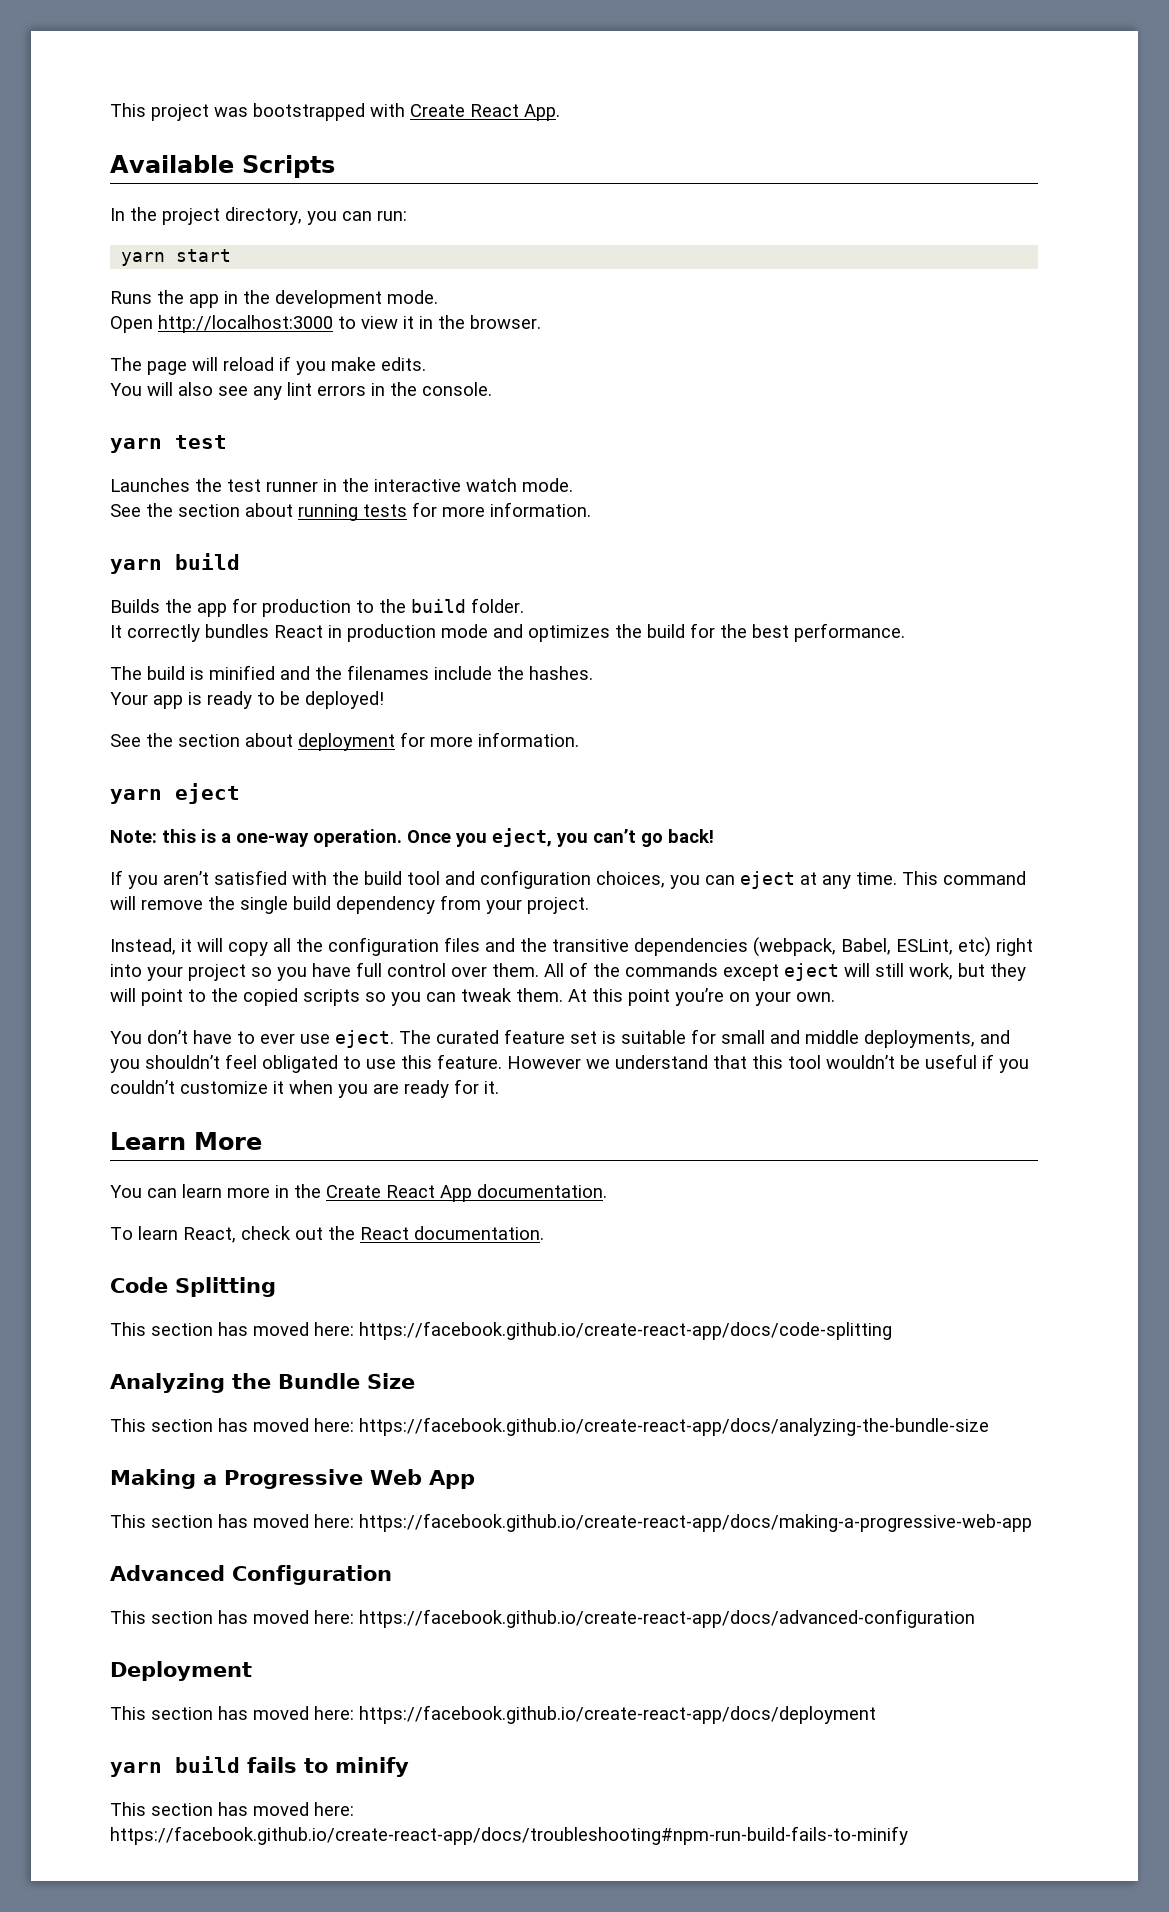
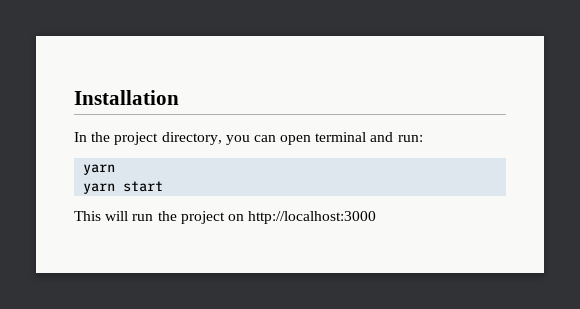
[110,103,560,121] [110,155,335,178] This project was bootstrapped with Create React App. // Available Scripts -> [74,90,179,105] Installation
(372, 216) none -> [280,132,394,145] open terminal and
(166, 259) none -> [83,183,116,194] // yarn
[110,290,438,308] [110,315,541,333] [110,356,426,375] [110,382,492,400] [110,435,227,453] [110,478,573,492] [110,502,591,521] [110,553,240,574] [110,598,524,617] [110,623,905,642] [110,665,593,680] [110,691,384,709] [110,732,579,751] [110,783,240,804] [110,828,714,847] [110,870,1026,889] [110,895,589,914] [110,937,1033,957] [110,962,1026,981] [110,988,835,1006] [110,1029,1010,1048] [110,1054,1029,1073] [110,1079,499,1098] [110,1132,262,1150] [110,1184,607,1202] [110,1226,544,1243] [110,1277,276,1297] [110,1321,892,1340] [110,1373,415,1393] [110,1417,989,1436] [110,1469,475,1489] [110,1513,1032,1532] [110,1565,392,1585] [110,1609,975,1628] [110,1661,252,1681] [110,1705,876,1724] [110,1756,409,1777] [110,1802,354,1816] [110,1826,908,1845] Runs the app in the development mode. // Open http://localhost:3000 to view it in the browser. // The page will reload if you make edits. // You will also see any lint errors in the console. // yarn test // Launches the test runner in the interactive watch mode. // See the section about running tests for more information. // yarn build // Builds the app for production to the build folder. // It correctly bundles React in production mode and optimizes the build for the best performance. // The build is minified and the filenames include the hashes. // Your app is ready to be deployed! // See the section about deployment for more information. // yarn eject // Note: this is a one-way operation. Once you eject, you can’t go back! // If you aren’t satisfied with the build tool and configuration choices, you can eject at any time. This command will remove the single build dependency from your project. // Instead, it will copy all the configuration files and the transitive dependencies (webpack, Babel, ESLint, etc) right into your project so you have full control over them. All of the commands except eject will still work, but they will point to the copied scripts so you can tweak them. At this point you’re on your own. // You don’t have to ever use eject. The curated feature set is suitable for small and middle deployments, and you shouldn’t feel obligated to use this feature. However we understand that this tool wouldn’t be useful if you couldn’t customize it when you are ready for it. // Learn More // You can learn more in the Create React App documentation. // To learn React, check out the React documentation. // Code Splitting // This section has moved here: https://facebook.github.io/create-react-app/docs/code-splitting // Analyzing the Bundle Size // This section has moved here: https://facebook.github.io/create-react-app/docs/analyzing-the-bundle-size // Making a Progressive Web App // This section has moved here: https://facebook.github.io/create-react-app/docs/making-a-progressive-web-app // Advanced Configuration // This section has moved here: https://facebook.github.io/create-react-app/docs/advanced-configuration // Deployment // This section has moved here: https://facebook.github.io/create-react-app/docs/deployment // yarn build fails to minify // This section has moved here: https://facebook.github.io/create-react-app/docs/troubleshooting#npm-run-build-fails-to-minify -> [74,211,377,224] This will run the project on http://localhost:3000

